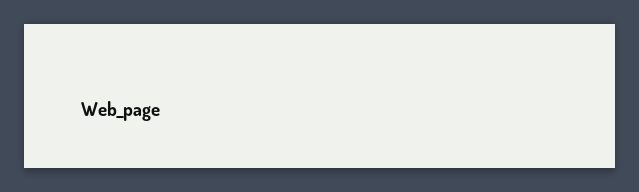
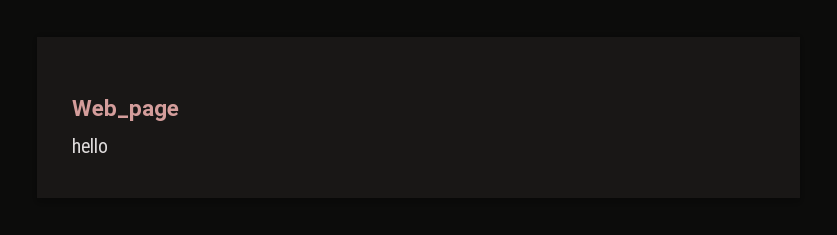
(160, 111) none -> [72,138,108,153] // hello

